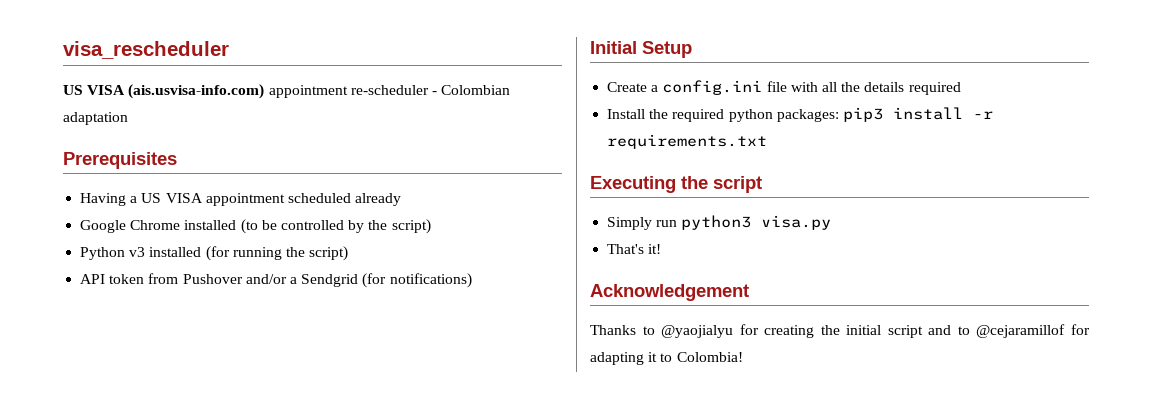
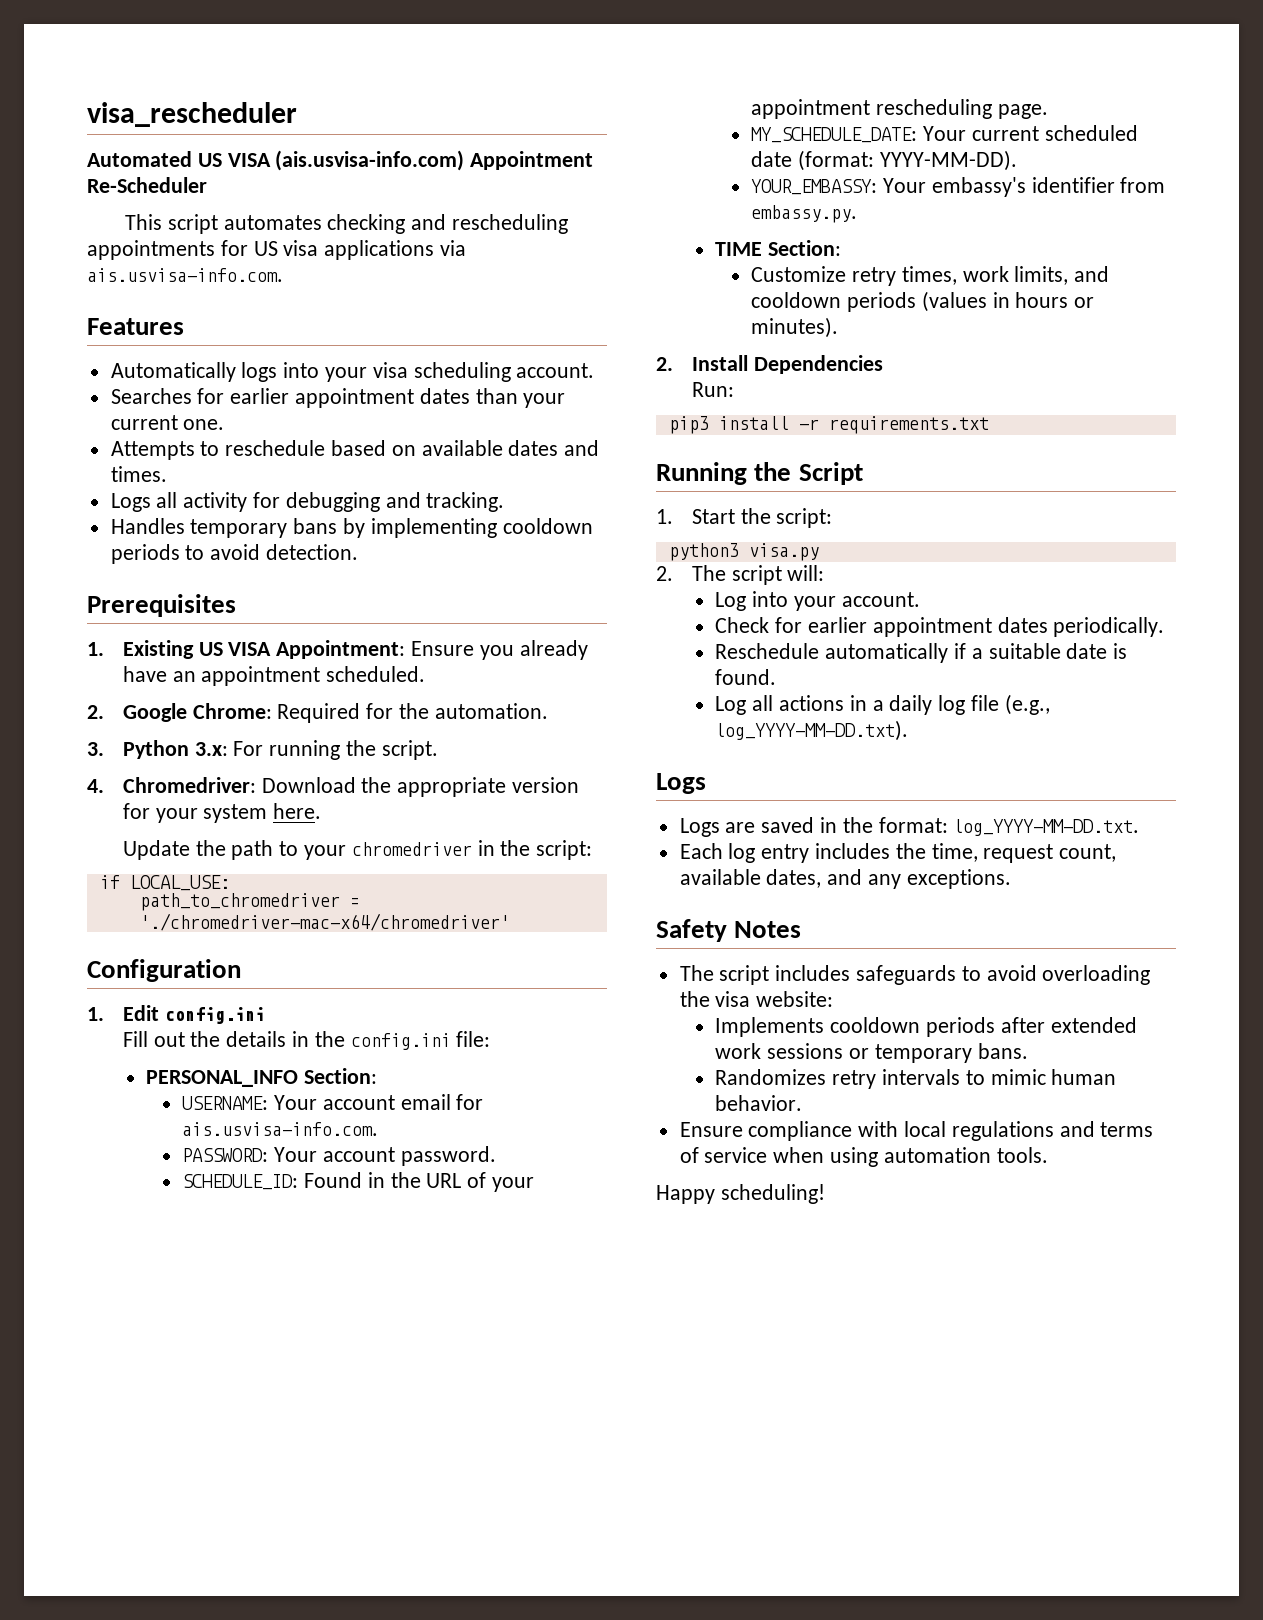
(229, 50) none -> [87,151,192,167] Automated
[268,85,511,98] [63,112,128,125] [63,152,177,169] [80,193,402,206] [80,219,431,234] [80,246,349,261] [80,273,472,288] [590,41,692,58] [607,80,961,95] [607,107,993,122] [607,134,768,149] [590,176,762,193] [607,215,832,230] [607,244,662,254] [590,284,749,301] [590,324,1090,338] [590,352,743,365] appointment re-scheduler - Colombian adaptation // Prerequisites // Having a US VISA appointment scheduled already // Google Chrome installed (to be controlled by the script) // Python v3 installed (for running the script) // API token from Pushover and/or a Sendgrid (for notifications) // Initial Setup // Create a config.ini file with all the details required // Install the required python packages: pip3 install -r requirements.txt // Executing the script // Simply run python3 visa.py // That's it! // Acknowledgement // Thanks to @yaojialyu for creating the initial script and to @cejaramillof for adapting it to Colombia! -> [470,151,594,170] [87,177,207,193] [124,214,568,234] [87,240,467,260] [87,268,283,282] [87,318,184,335] [110,362,595,382] [110,388,566,408] [110,415,225,430] [110,440,600,460] [110,466,167,482] [110,492,505,512] [110,518,593,538] [110,544,359,564] [87,594,236,617] [87,640,588,660] [122,666,426,686] [87,703,548,723] [87,740,438,760] [87,777,580,797] [122,803,322,823] [122,840,593,860] [99,875,230,891] [139,893,360,911] [139,913,510,931] [87,959,241,982] [87,1005,265,1024] [122,1031,491,1050] [146,1068,378,1087] [182,1094,484,1110] [182,1122,379,1136] [182,1146,496,1166] [182,1172,535,1192] [751,99,1048,119] [751,125,1138,143] [751,150,1017,171] [751,177,1166,197] [751,205,858,223] [715,240,842,256] [751,266,1110,286] [751,291,1095,312] [751,317,839,338] [656,355,883,374] [691,382,734,397] [668,416,989,434] [656,462,863,485] [656,508,833,528] [668,543,819,561] [656,565,825,585] [715,591,920,611] [715,617,1165,637] [715,643,1128,663] [715,669,777,685] [715,694,1050,715] [715,720,909,741] [656,773,706,794] [679,817,1140,837] [679,843,1117,863] [679,869,1011,889] [656,919,802,942] [679,965,1151,985] [679,991,834,1007] [715,1017,1137,1037] [715,1043,1028,1063] [715,1069,1117,1089] [715,1095,803,1111] [679,1121,1154,1141] [679,1147,1048,1167] [656,1184,825,1204] Appointment Re-Scheduler // This script automates checking and rescheduling appointments for US visa applications via ais.usvisa-info.com. // Features // Automatically logs into your visa scheduling account. // Searches for earlier appointment dates than your current one. // Attempts to reschedule based on available dates and times. // Logs all activity for debugging and tracking. // Handles temporary bans by implementing cooldown periods to avoid detection. // Prerequisites // 1. Existing US VISA Appointment: Ensure you already have an appointment scheduled. // 2. Google Chrome: Required for the automation. // 3. Python 3.x: For running the script. // 4. Chromedriver: Download the appropriate version for your system here. // Update the path to your chromedriver in the script: // if LOCAL_USE: // path_to_chromedriver = './chromedriver-mac-x64/chromedriver' // Configuration // 1. Edit config.ini // Fill out the details in the config.ini file: // PERSONAL_INFO Section: // USERNAME: Your account email for ais.usvisa-info.com. // PASSWORD: Your account password. // SCHEDULE_ID: Found in the URL of your appointment rescheduling page. // MY_SCHEDULE_DATE: Your current scheduled date (format: YYYY-MM-DD). // YOUR_EMBASSY: Your embassy's identifier from embassy.py. // TIME Section: // Customize retry times, work limits, and cooldown periods (values in hours or minutes). // 2. Install Dependencies // Run: // pip3 install -r requirements.txt // Running the Script // 1. Start the script: // python3 visa.py // 2. The script will: // Log into your account. // Check for earlier appointment dates periodically. // Reschedule automatically if a suitable date is found. // Log all actions in a daily log file (e.g., log_YYYY-MM-DD.txt). // Logs // Logs are saved in the format: log_YYYY-MM-DD.txt. // Each log entry includes the time, request count, available dates, and any exceptions. // Safety Notes // The script includes safeguards to avoid overloading the visa website: // Implements cooldown periods after extended work sessions or temporary bans. // Randomizes retry intervals to mimic human behavior. // Ensure compliance with local regulations and terms of service when using automation tools. // Happy scheduling!

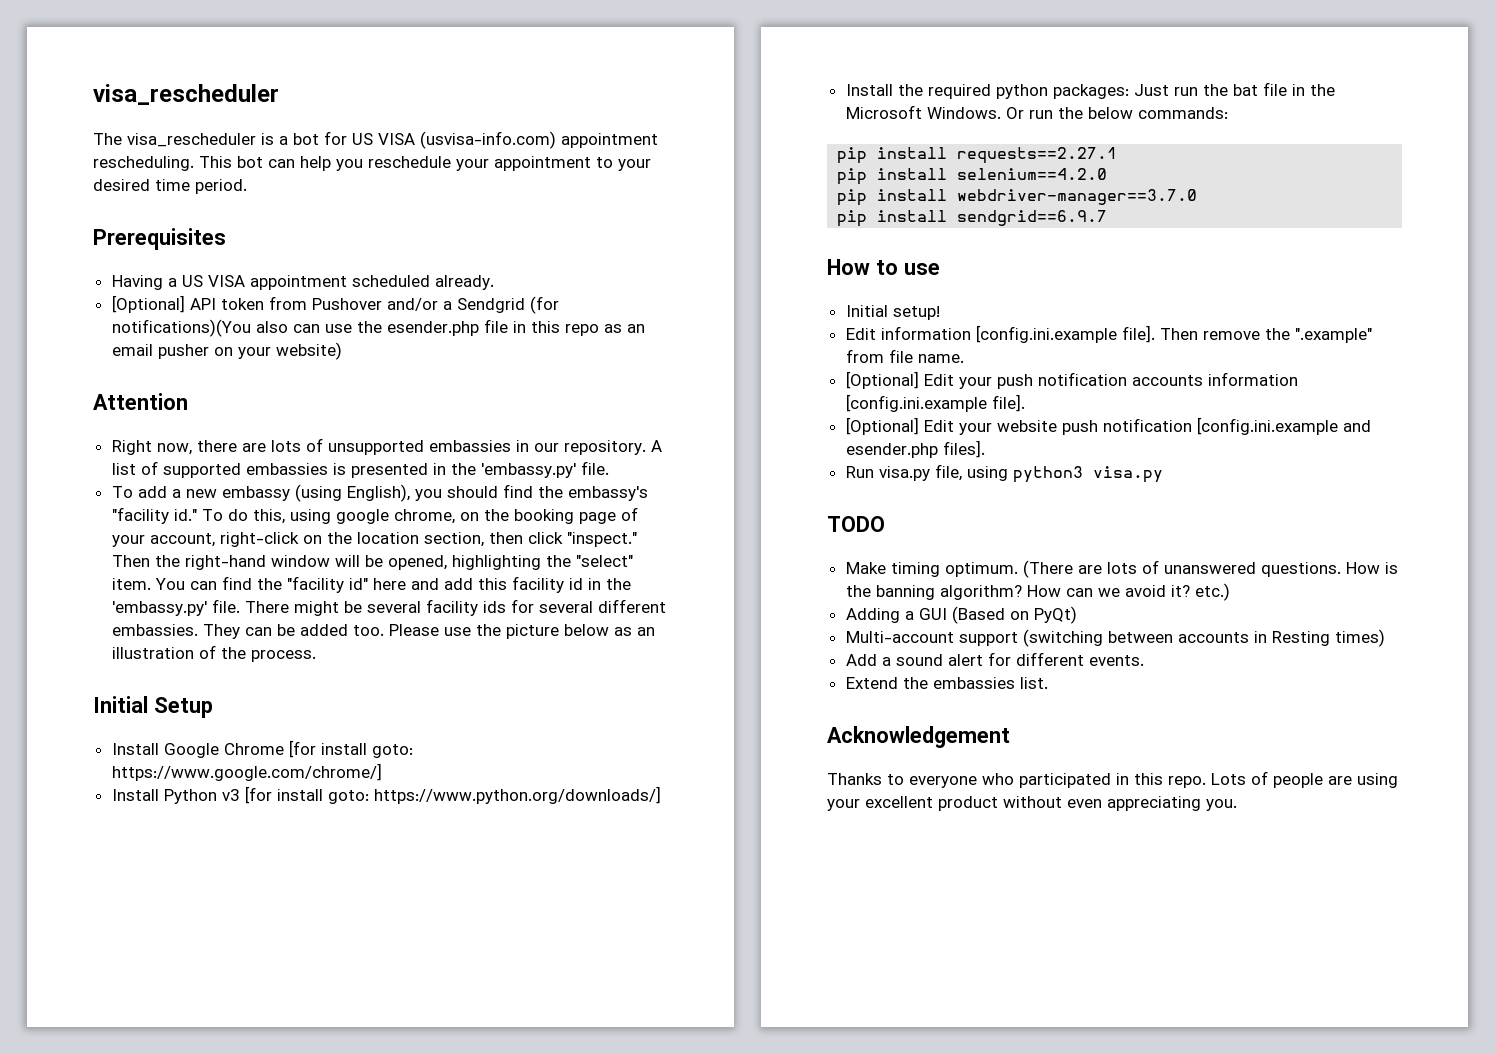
[87,150,594,171] [87,177,207,193] [124,214,568,234] [87,240,467,260] [87,268,283,282] [87,318,184,335] [110,362,595,382] [110,388,566,408] [110,415,225,430] [110,440,600,460] [110,466,167,482] [110,492,505,512] [110,518,593,538] [110,544,359,564] [87,594,236,617] [87,640,588,660] [122,666,426,686] [87,703,548,723] [87,740,438,760] [87,777,580,797] [122,803,322,823] [122,840,593,860] [99,875,230,891] [139,893,360,911] [139,913,510,931] [87,959,241,982] [87,1005,265,1024] [122,1031,491,1050] [146,1068,378,1087] [182,1094,484,1110] [182,1122,379,1136] [182,1146,496,1166] [182,1172,535,1192] [751,99,1048,119] [751,125,1138,143] [751,150,1017,171] [751,177,1166,197] [751,205,858,223] [715,240,842,256] [751,266,1110,286] [751,291,1095,312] [751,317,839,338] [656,355,883,374] [691,382,734,397] [668,416,989,434] [656,462,863,485] [656,508,833,528] [668,543,819,561] [656,565,825,585] [715,591,920,611] [715,617,1165,637] [715,643,1128,663] [715,669,777,685] [715,694,1050,715] [715,720,909,741] [656,773,706,794] [679,817,1140,837] [679,843,1117,863] [679,869,1011,889] [656,919,802,942] [679,965,1151,985] [679,991,834,1007] [715,1017,1137,1037] [715,1043,1028,1063] [715,1069,1117,1089] [715,1095,803,1111] [679,1121,1154,1141] [679,1147,1048,1167] [656,1184,825,1204] Automated US VISA (ais.usvisa-info.com) Appointment Re-Scheduler // This script automates checking and rescheduling appointments for US visa applications via ais.usvisa-info.com. // Features // Automatically logs into your visa scheduling account. // Searches for earlier appointment dates than your current one. // Attempts to reschedule based on available dates and times. // Logs all activity for debugging and tracking. // Handles temporary bans by implementing cooldown periods to avoid detection. // Prerequisites // 1. Existing US VISA Appointment: Ensure you already have an appointment scheduled. // 2. Google Chrome: Required for the automation. // 3. Python 3.x: For running the script. // 4. Chromedriver: Download the appropriate version for your system here. // Update the path to your chromedriver in the script: // if LOCAL_USE: // path_to_chromedriver = './chromedriver-mac-x64/chromedriver' // Configuration // 1. Edit config.ini // Fill out the details in the config.ini file: // PERSONAL_INFO Section: // USERNAME: Your account email for ais.usvisa-info.com. // PASSWORD: Your account password. // SCHEDULE_ID: Found in the URL of your appointment rescheduling page. // MY_SCHEDULE_DATE: Your current scheduled date (format: YYYY-MM-DD). // YOUR_EMBASSY: Your embassy's identifier from embassy.py. // TIME Section: // Customize retry times, work limits, and cooldown periods (values in hours or minutes). // 2. Install Dependencies // Run: // pip3 install -r requirements.txt // Running the Script // 1. Start the script: // python3 visa.py // 2. The script will: // Log into your account. // Check for earlier appointment dates periodically. // Reschedule automatically if a suitable date is found. // Log all actions in a daily log file (e.g., log_YYYY-MM-DD.txt). // Logs // Logs are saved in the format: log_YYYY-MM-DD.txt. // Each log entry includes the time, request count, available dates, and any exceptions. // Safety Notes // The script includes safeguards to avoid overloading the visa website: // Implements cooldown periods after extended work sessions or temporary bans. // Randomizes retry intervals to mimic human behavior. // Ensure compliance with local regulations and terms of service when using automation tools. // Happy scheduling! -> [93,131,658,149] [93,156,651,171] [93,179,247,194] [93,228,226,250] [111,275,494,290] [111,295,559,314] [111,319,645,337] [111,342,342,360] [93,393,188,410] [111,438,662,455] [111,461,609,478] [111,484,648,502] [111,507,638,524] [111,532,637,547] [111,555,633,570] [111,576,631,593] [111,599,666,616] [111,624,655,639] [111,645,316,662] [93,696,213,718] [111,740,413,758] [111,763,382,781] [111,786,661,804] [845,82,1335,99] [845,105,1228,119] [837,147,1118,164] [837,168,1108,185] [837,189,1198,206] [837,210,1108,227] [827,259,940,275] [845,305,940,320] [845,325,1372,343] [845,349,964,363] [845,371,1298,389] [845,394,1025,412] [845,417,1371,435] [845,440,985,458] [845,464,1163,483] [827,516,885,532] [845,560,1398,578] [845,583,1230,601] [845,606,1077,624] [845,629,1385,647] [845,652,1144,666] [845,677,1048,689] [827,726,1010,748] [827,771,1398,788] [827,796,1237,811] The visa_rescheduler is a bot for US VISA (usvisa-info.com) appointment rescheduling. This bot can help you reschedule your appointment to your desired time period. // Prerequisites // Having a US VISA appointment scheduled already. // [Optional] API token from Pushover and/or a Sendgrid (for notifications)(You also can use the esender.php file in this repo as an email pusher on your website) // Attention // Right now, there are lots of unsupported embassies in our repository. A list of supported embassies is presented in the 'embassy.py' file. // To add a new embassy (using English), you should find the embassy's "facility id." To do this, using google chrome, on the booking page of your account, right-click on the location section, then click "inspect." Then the right-hand window will be opened, highlighting the "select" item. You can find the "facility id" here and add this facility id in the 'embassy.py' file. There might be several facility ids for several different embassies. They can be added too. Please use the picture below as an illustration of the process. // Initial Setup // Install Google Chrome [for install goto: https://www.google.com/chrome/] // Install Python v3 [for install goto: https://www.python.org/downloads/] // Install the required python packages: Just run the bat file in the Microsoft Windows. Or run the below commands: // pip install requests==2.27.1 // pip install selenium==4.2.0 // pip install webdriver-manager==3.7.0 // pip install sendgrid==6.9.7 // How to use // Initial setup! // Edit information [config.ini.example file]. Then remove the ".example" from file name. // [Optional] Edit your push notification accounts information [config.ini.example file]. // [Optional] Edit your website push notification [config.ini.example and esender.php files]. // Run visa.py file, using python3 visa.py // TODO // Make timing optimum. (There are lots of unanswered questions. How is the banning algorithm? How can we avoid it? etc.) // Adding a GUI (Based on PyQt) // Multi-account support (switching between accounts in Resting times) // Add a sound alert for different events. // Extend the embassies list. // Acknowledgement // Thanks to everyone who participated in this repo. Lots of people are using your excellent product without even appreciating you.

